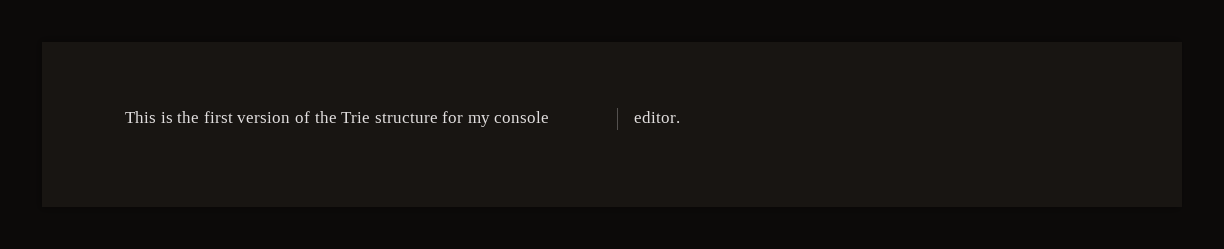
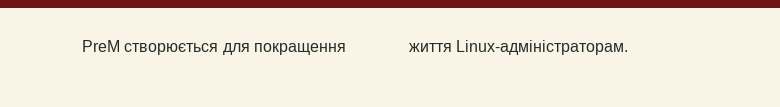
[125,111,680,127] This is the first version of the Trie structure for my console editor. -> [82,40,629,55] PreM створюється для покращення життя Linux-адміністраторам.

